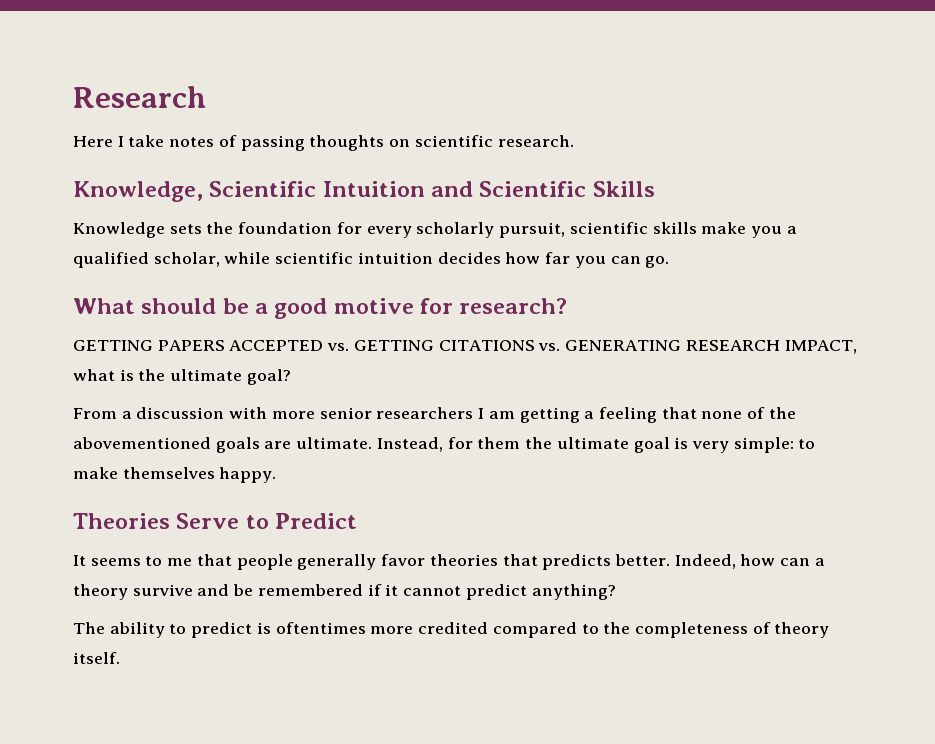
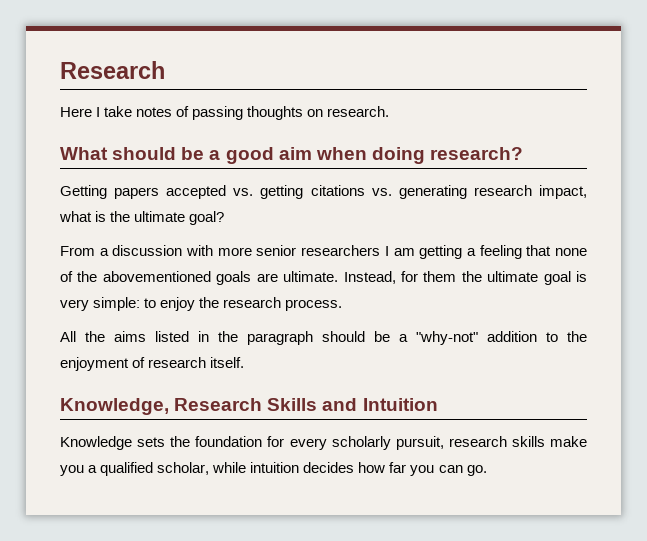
[414,135,493,147] scientific -> (324, 113) none
[73,181,655,202] [73,222,797,238] [73,252,670,268] // Knowledge, Scientific Intuition and Scientific Skills // Knowledge sets the foundation for every scholarly pursuit, scientific skills make you a qualified scholar, while scientific intuition decides how far you can go. -> (390, 111) none
[333,298,568,314] [73,340,858,354] motive for research? // GETTING PAPERS ACCEPTED vs. GETTING CITATIONS vs. GENERATING RESEARCH IMPACT, -> [278,147,524,164] [60,185,587,199] aim when doing research? // Getting papers accepted vs. getting citations vs. generating research impact,
[73,467,277,483] [73,513,358,529] [73,554,825,570] [73,584,616,600] [73,622,830,638] [73,652,120,664] make themselves happy. // Theories Serve to Predict // It seems to me that people generally favor theories that predicts better. Indeed, how can a theory survive and be remembered if it cannot predict anything? // The ability to predict is oftentimes more credited compared to the completeness of theory itself. -> [160,297,343,311] [60,331,587,345] [60,357,245,371] [60,398,438,415] [60,436,588,450] [60,462,487,476] enjoy the research process. // All the aims listed in the paragraph should be a "why-not" addition to the enjoyment of research itself. // Knowledge, Research Skills and Intuition // Knowledge sets the foundation for every scholarly pursuit, research skills make you a qualified scholar, while intuition decides how far you can go.

